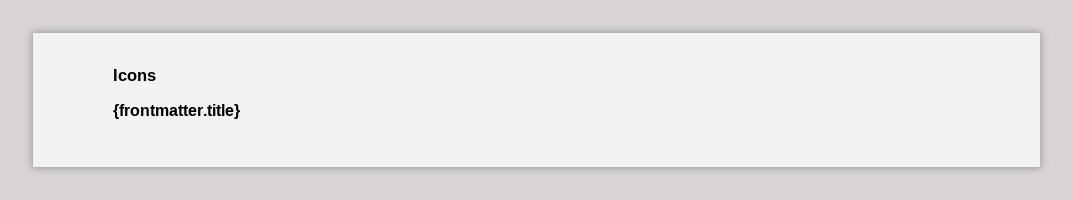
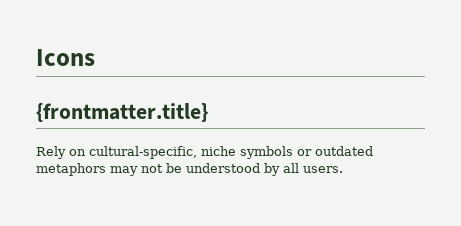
(240, 111) none -> [36,146,373,159] [36,163,343,176] // Rely on cultural-specific, niche symbols or outdated metaphors may not be understood by all users.

